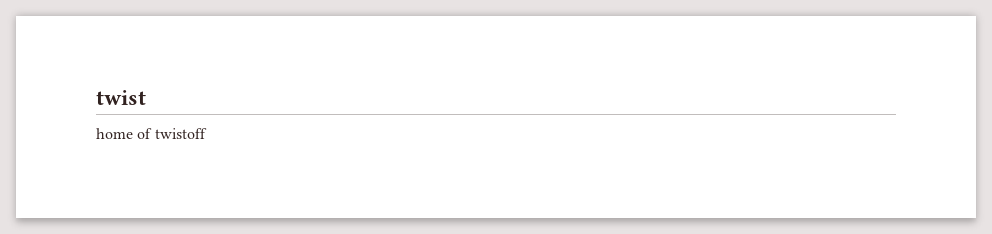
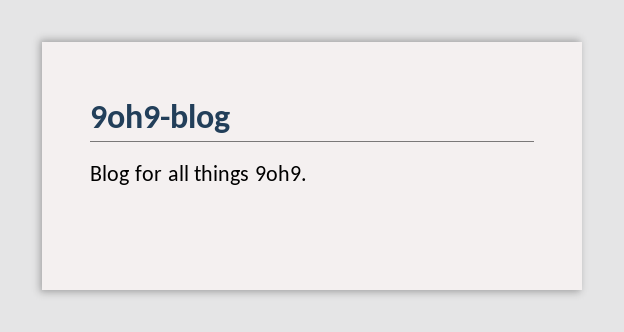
[96,90,146,105] [96,128,207,139] twist // home of twistoff -> [90,104,230,133] [90,165,308,185] 9oh9-blog // Blog for all things 9oh9.

